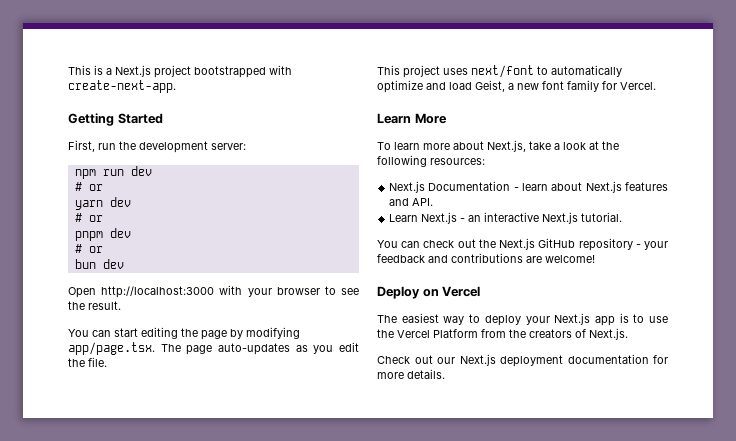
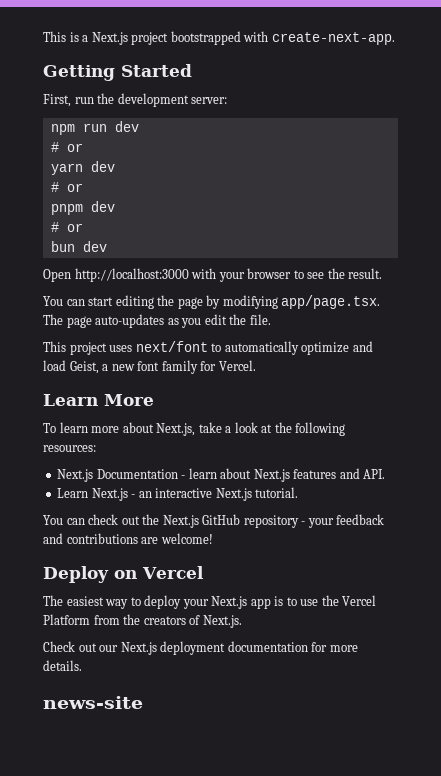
(445, 374) none -> [43,696,143,709] // news-site

